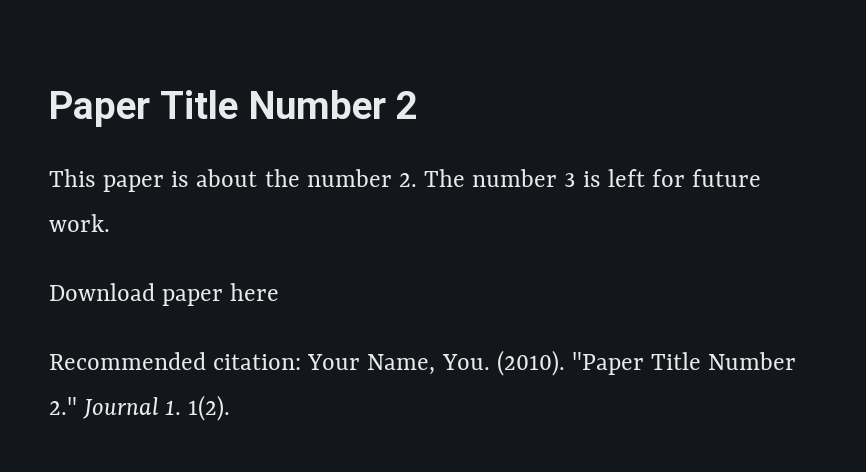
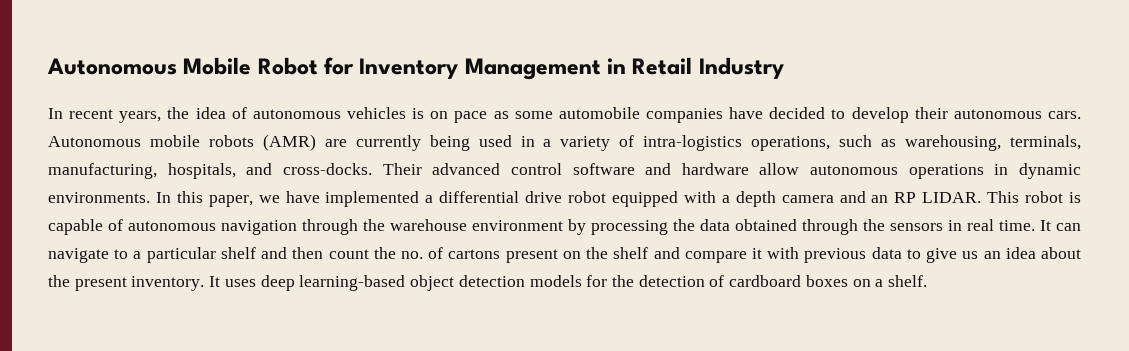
[49,90,419,127] [49,169,762,192] [49,214,110,232] [49,283,280,306] [49,350,797,376] [49,395,231,421] Paper Title Number 2 // This paper is about the number 2. The number 3 is left for future work. // Download paper here // Recommended citation: Your Name, You. (2010). "Paper Title Number 2." Journal 1. 1(2). -> [47,57,784,80] [48,107,1081,123] [48,134,1082,151] [48,163,1081,179] [48,191,1081,207] [48,219,1081,235] [48,247,1081,263] [48,275,928,291] Autonomous Mobile Robot for Inventory Management in Retail Industry // In recent years, the idea of autonomous vehicles is on pace as some automobile companies have decided to develop their autonomous cars. Autonomous mobile robots (AMR) are currently being used in a variety of intra-logistics operations, such as warehousing, terminals, manufacturing, hospitals, and cross-docks. Their advanced control software and hardware allow autonomous operations in dynamic environments. In this paper, we have implemented a differential drive robot equipped with a depth camera and an RP LIDAR. This robot is capable of autonomous navigation through the warehouse environment by processing the data obtained through the sensors in real time. It can navigate to a particular shelf and then count the no. of cartons present on the shelf and compare it with previous data to give us an idea about the present inventory. It uses deep learning-based object detection models for the detection of cardboard boxes on a shelf.

